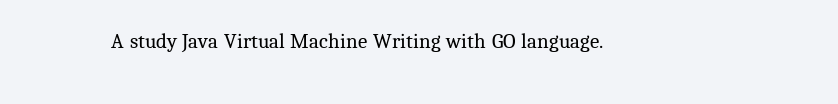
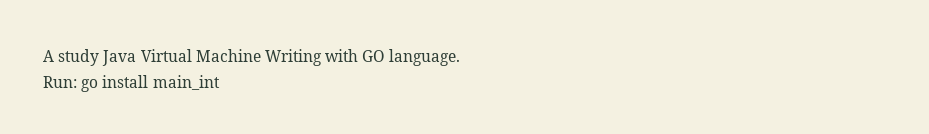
(604, 42) none -> [43,75,220,92] // Run: go install main_int

